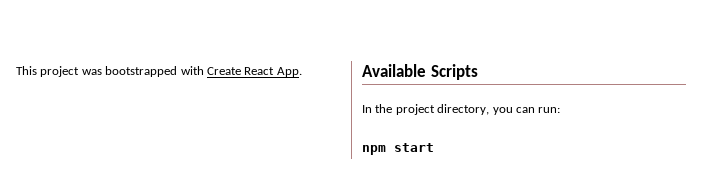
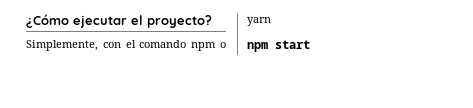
[16,66,302,77] [362,64,478,80] [362,104,561,115] This project was bootstrapped with Create React App. // Available Scripts // In the project directory, you can run: -> [26,14,212,28] [26,40,226,51] [247,17,271,26] ¿Cómo ejecutar el proyecto? // Simplemente, con el comando npm o yarn

